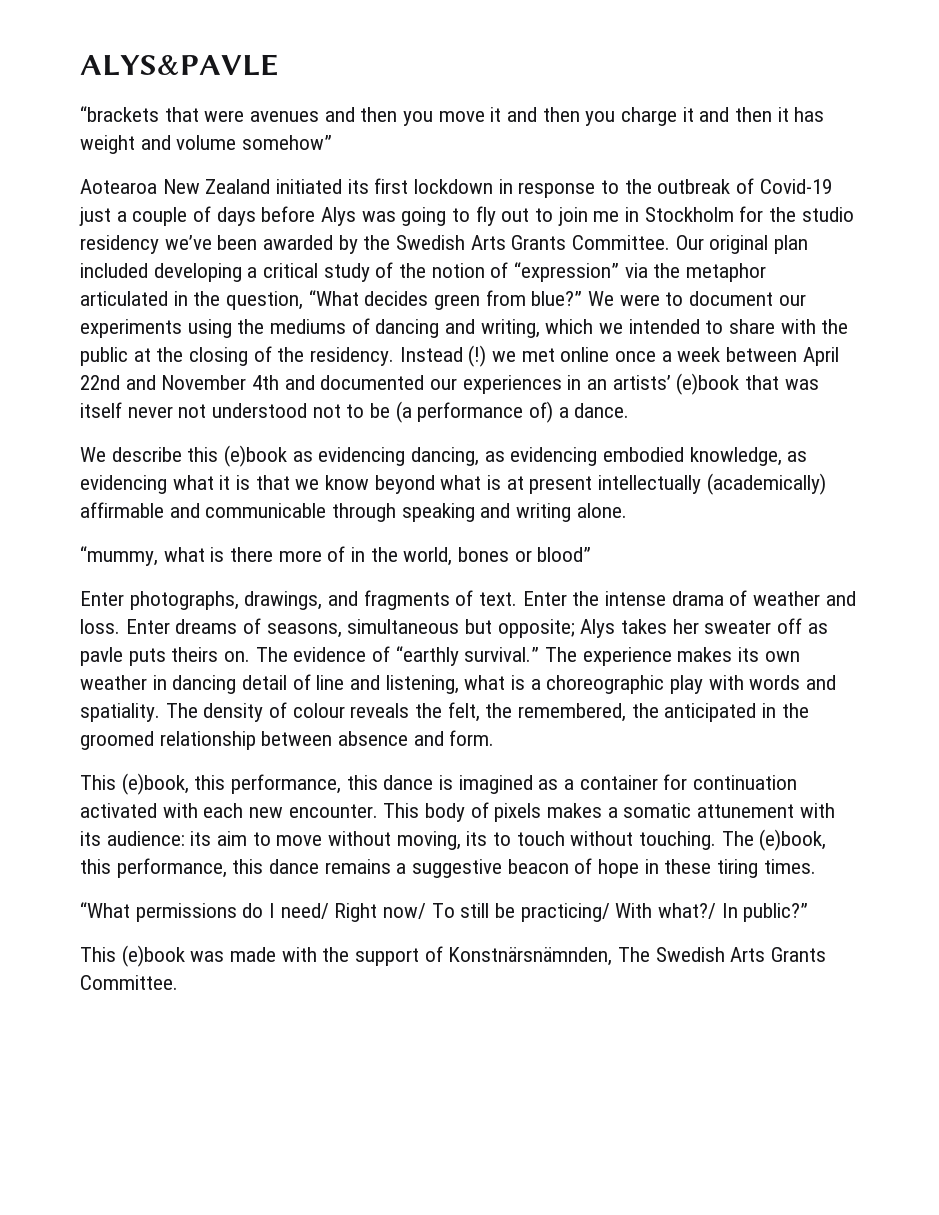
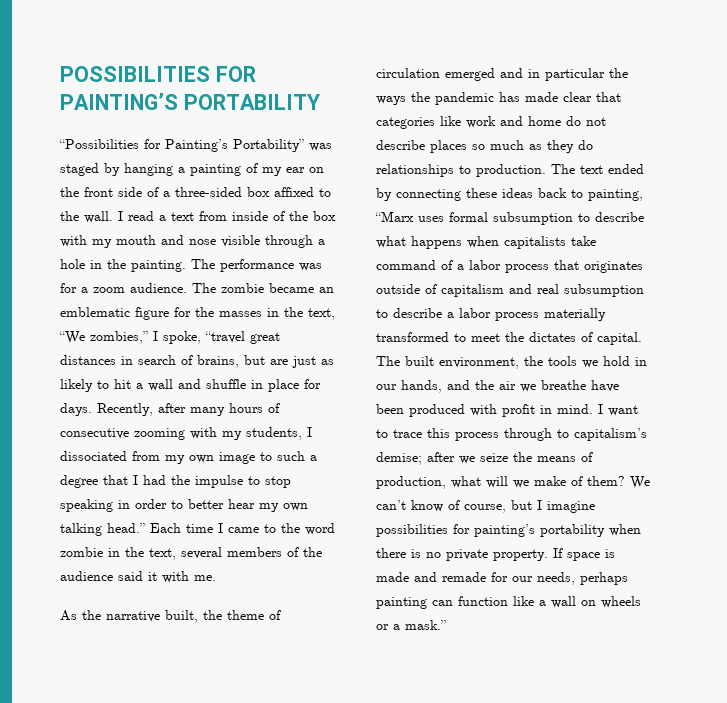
[80,54,278,76] [80,106,825,126] [80,135,333,154] [80,178,832,198] [79,206,854,226] [80,235,809,254] [80,262,767,282] [80,290,806,310] [80,318,849,338] [80,345,839,367] [80,373,819,395] [80,401,630,423] [80,445,808,467] [80,473,826,495] [80,502,627,522] [80,546,592,566] [80,590,856,610] [80,618,828,638] [80,646,800,666] [80,674,837,694] [80,702,809,722] [80,730,495,750] [80,773,798,795] [80,802,835,822] [80,829,827,851] [80,858,816,878] [80,902,809,922] [80,945,827,967] [80,975,178,990] ALYS&PAVLE // “brackets that were avenues and then you move it and then you charge it and then it has weight and volume somehow” // Aotearoa New Zealand initiated its first lockdown in response to the outbreak of Covid-19 just a couple of days before Alys was going to fly out to join me in Stockholm for the studio residency we’ve been awarded by the Swedish Arts Grants Committee. Our original plan included developing a critical study of the notion of “expression” via the metaphor articulated in the question, “What decides green from blue?” We were to document our experiments using the mediums of dancing and writing, which we intended to share with the public at the closing of the residency. Instead (!) we met online once a week between April 22nd and November 4th and documented our experiences in an artists’ (e)book that was itself never not understood not to be (a performance of) a dance. // We describe this (e)book as evidencing dancing, as evidencing embodied knowledge, as evidencing what it is that we know beyond what is at present intellectually (academically) affirmable and communicable through speaking and writing alone. // “mummy, what is there more of in the world, bones or blood” // Enter photographs, drawings, and fragments of text. Enter the intense drama of weather and loss. Enter dreams of seasons, simultaneous but opposite; Alys takes her sweater off as pavle puts theirs on. The evidence of “earthly survival.” The experience makes its own weather in dancing detail of line and listening, what is a choreographic play with words and spatiality. The density of colour reveals the felt, the remembered, the anticipated in the groomed relationship between absence and form. // This (e)book, this performance, this dance is imagined as a container for continuation activated with each new encounter. This body of pixels makes a somatic attunement with its audience: its aim to move without moving, its to touch without touching. The (e)book, this performance, this dance remains a suggestive beacon of hope in these tiring times. // “What permissions do I need/ Right now/ To still be practicing/ With what?/ In public?” // This (e)book was made with the support of Konstnärsnämnden, The Swedish Arts Grants Committee. -> [60,66,256,82] [60,93,321,110] [59,139,332,152] [60,163,324,176] [60,187,331,197] [60,211,336,223] [60,235,325,248] [60,259,322,272] [60,283,334,293] [60,307,335,320] [59,331,280,344] [60,355,334,368] [60,379,321,392] [60,403,280,416] [60,427,312,440] [60,451,317,464] [60,475,291,488] [60,499,308,512] [60,523,335,536] [60,547,322,560] [60,571,216,583] [60,610,281,623] [376,68,628,81] [376,92,621,105] [376,116,606,129] [376,140,593,153] [376,164,644,177] [376,188,643,201] [375,211,644,225] [376,236,596,249] [376,260,643,273] [376,284,644,297] [376,308,606,321] [376,332,642,345] [376,356,647,369] [376,380,619,393] [376,404,638,417] [376,428,647,441] [376,452,593,465] [376,476,650,489] [376,500,595,513] [376,524,641,537] [376,548,615,561] [376,572,628,585] [376,596,641,609] [376,620,446,630] POSSIBILITIES FOR PAINTING’S PORTABILITY // “Possibilities for Painting’s Portability” was staged by hanging a painting of my ear on the front side of a three-sided box affixed to the wall. I read a text from inside of the box with my mouth and nose visible through a hole in the painting. The performance was for a zoom audience. The zombie became an emblematic figure for the masses in the text, “We zombies,” I spoke, “travel great distances in search of brains, but are just as likely to hit a wall and shuffle in place for days. Recently, after many hours of consecutive zooming with my students, I dissociated from my own image to such a degree that I had the impulse to stop speaking in order to better hear my own talking head.” Each time I came to the word zombie in the text, several members of the audience said it with me. // As the narrative built, the theme of circulation emerged and in particular the ways the pandemic has made clear that categories like work and home do not describe places so much as they do relationships to production. The text ended by connecting these ideas back to painting, “Marx uses formal subsumption to describe what happens when capitalists take command of a labor process that originates outside of capitalism and real subsumption to describe a labor process materially transformed to meet the dictates of capital. The built environment, the tools we hold in our hands, and the air we breathe have been produced with profit in mind. I want to trace this process through to capitalism’s demise; after we seize the means of production, what will we make of them? We can’t know of course, but I imagine possibilities for painting’s portability when there is no private property. If space is made and remade for our needs, perhaps painting can function like a wall on wheels or a mask.”

